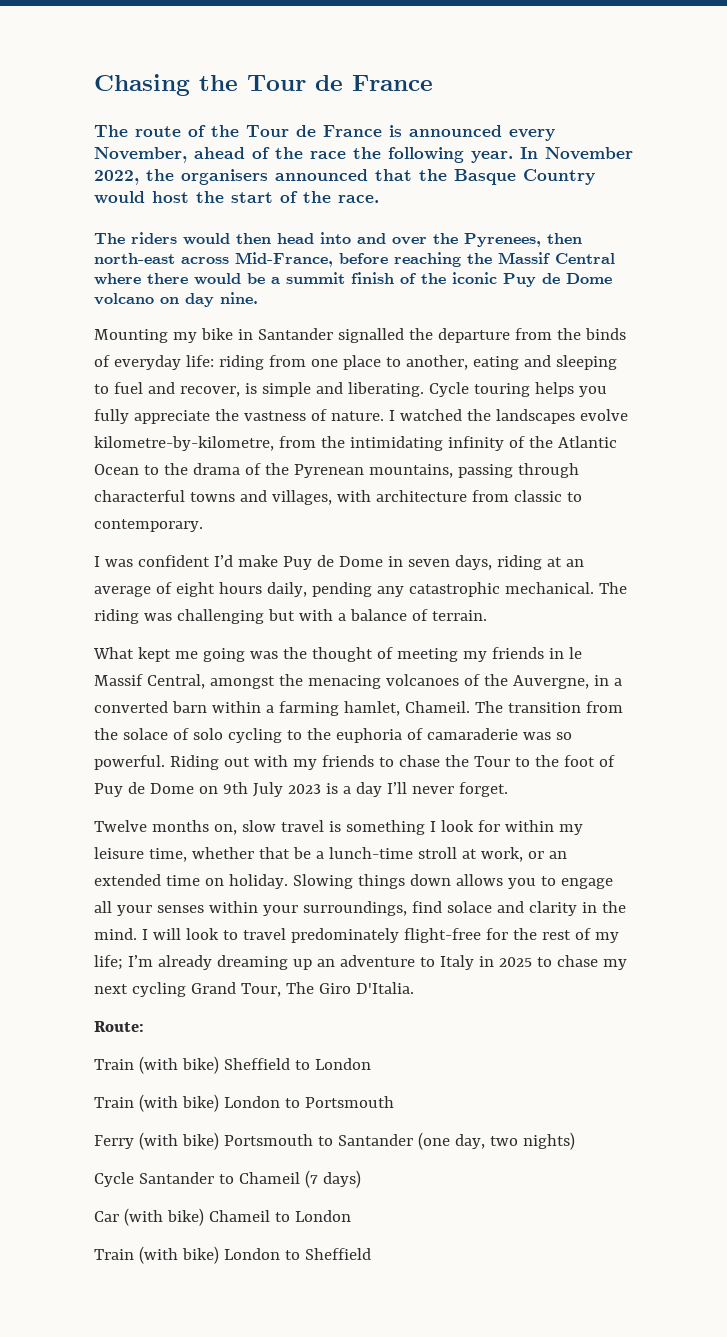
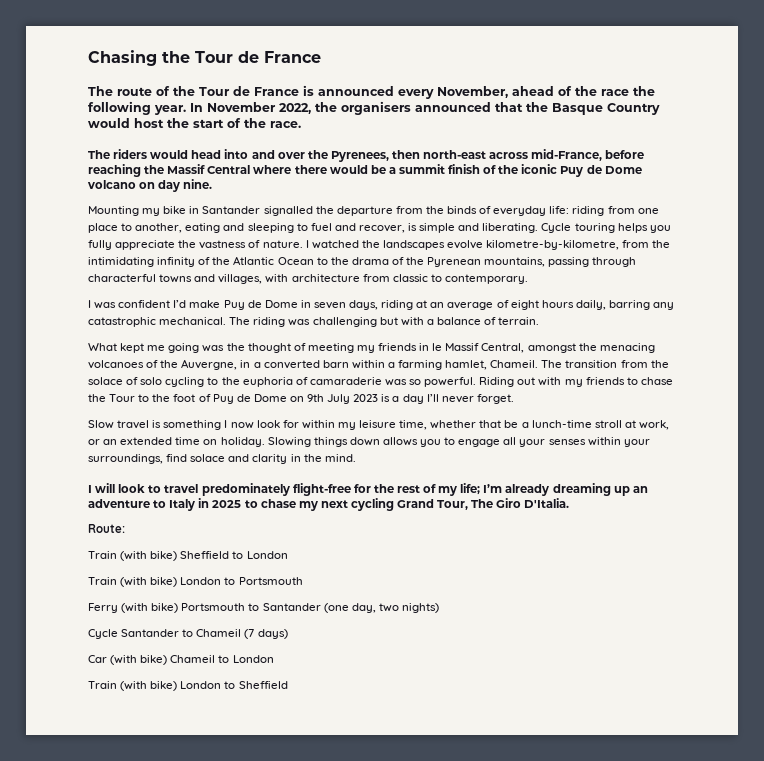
[236,233,271,244] then -> (189, 154) none
[235,252,333,267] Mid-France, -> [531,149,603,161] mid-France,
[311,582,372,597] pending -> [608,300,650,310] barring
[94,820,276,835] Twelve months on, slow -> [88,420,114,429] Slow
(436, 826) none -> [230,422,254,429] now
(137, 934) none -> (356, 458) //

